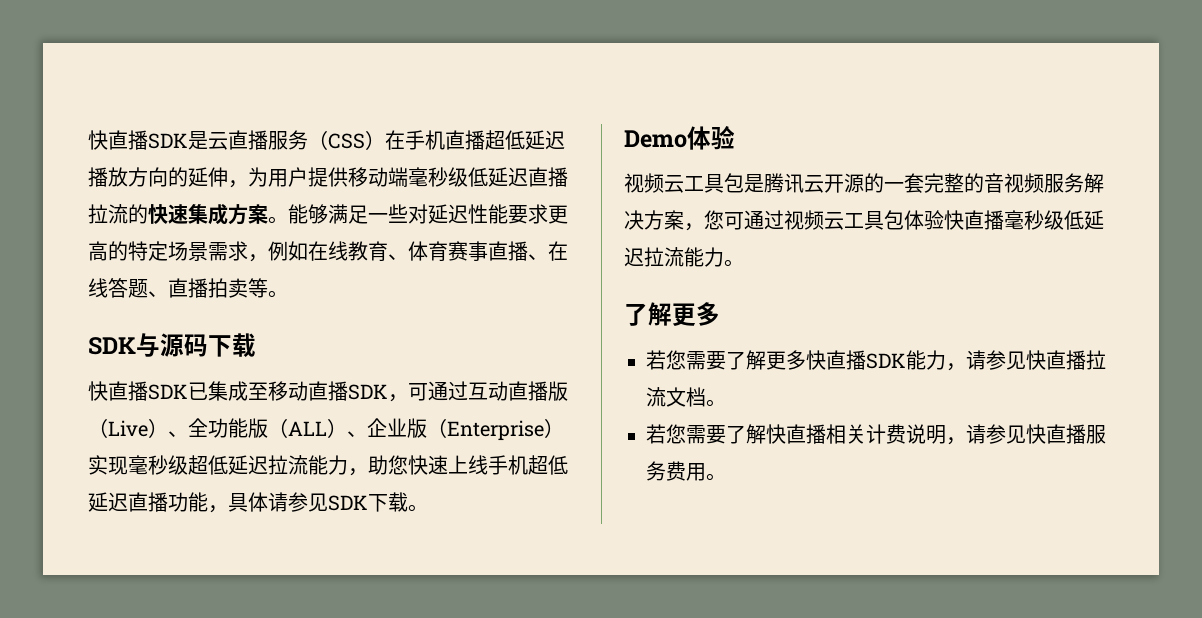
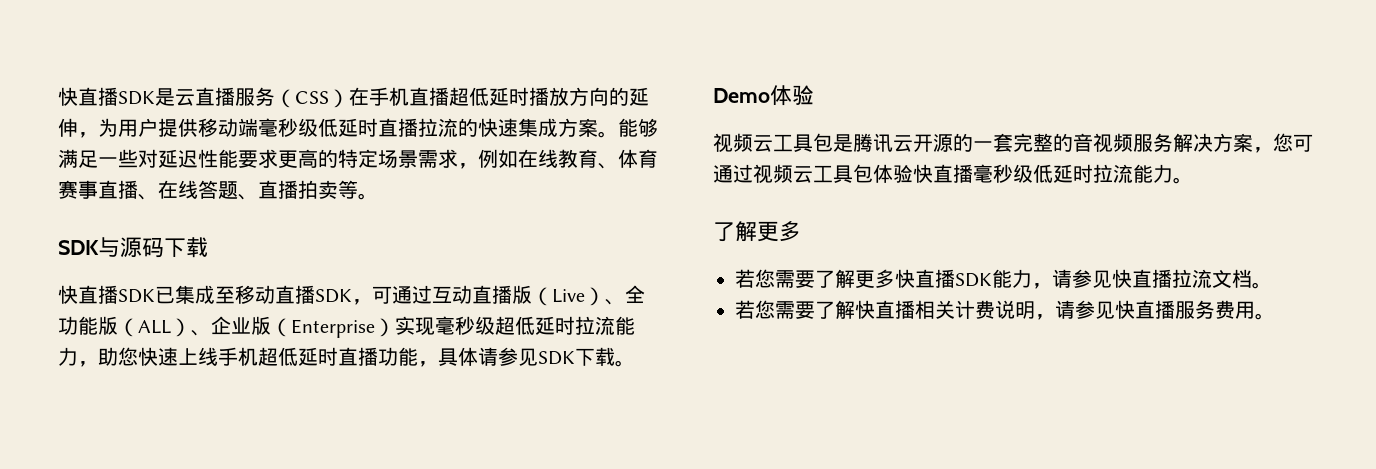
[545,130,565,150] 迟 -> [509,87,529,106] 时
[508,167,528,187] 迟 -> [358,118,378,137] 时
[248,455,268,475] 迟 -> [555,316,575,335] 时
[108,492,128,512] 迟 -> [318,347,338,366] 时
[624,247,644,267] 迟 -> [1073,164,1093,183] 时

